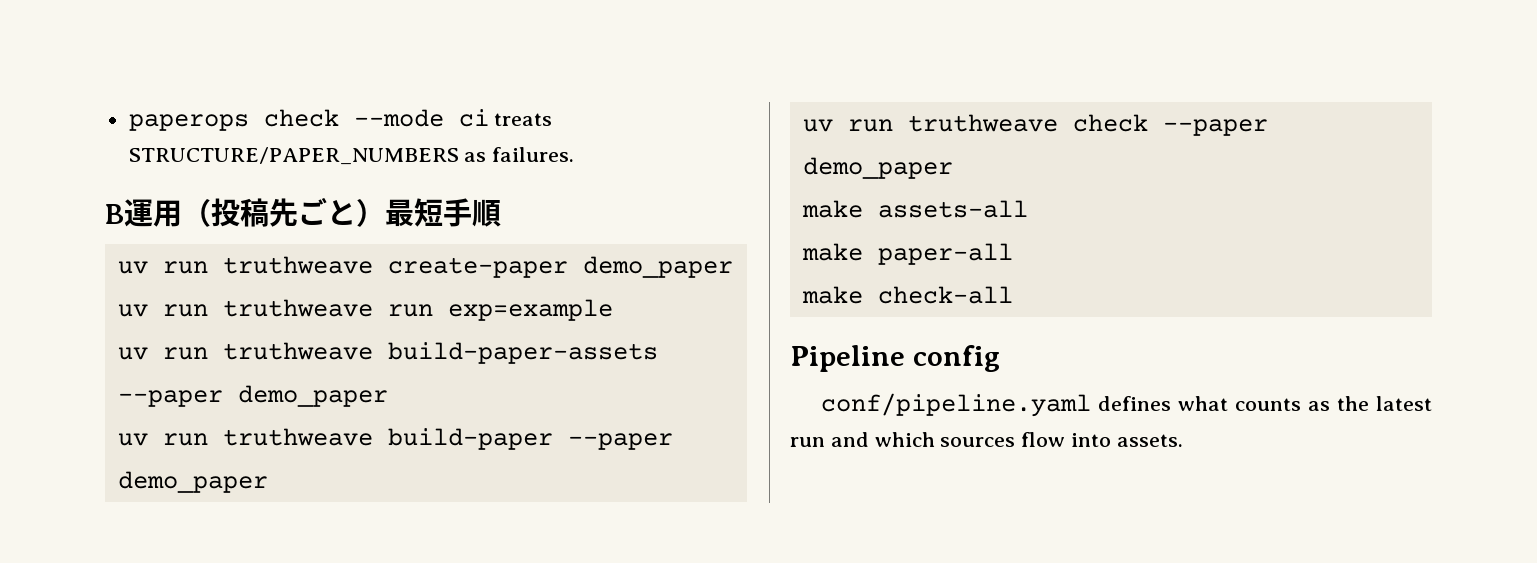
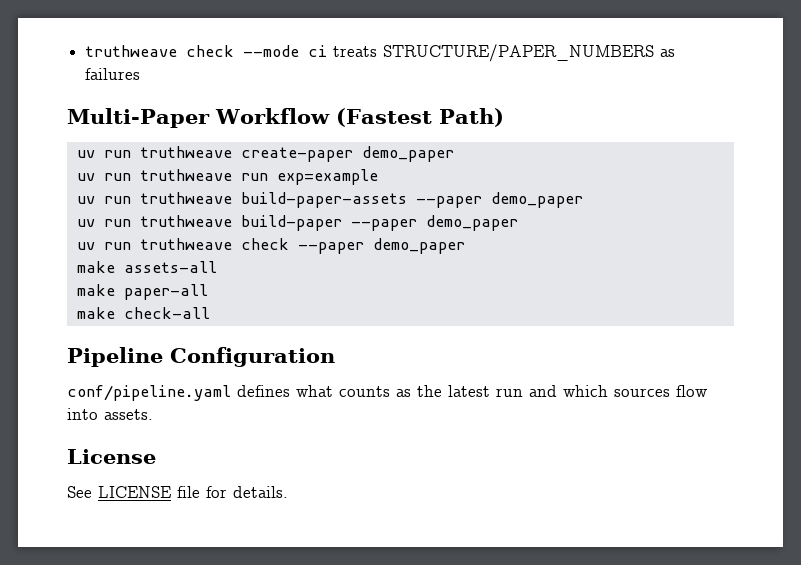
[128,114,249,131] paperops -> [85,45,178,57] truthweave
[492,147,575,162] [105,197,501,227] failures. // B運用（投稿先ごと）最短手順 -> [85,68,141,80] [67,108,504,128] failures // Multi-Paper Workflow (Fastest Path)
[912,345,1000,372] config -> [170,347,335,367] Configuration
(1183, 440) none -> [67,449,156,464] [67,486,288,498] // License // See LICENSE file for details.

